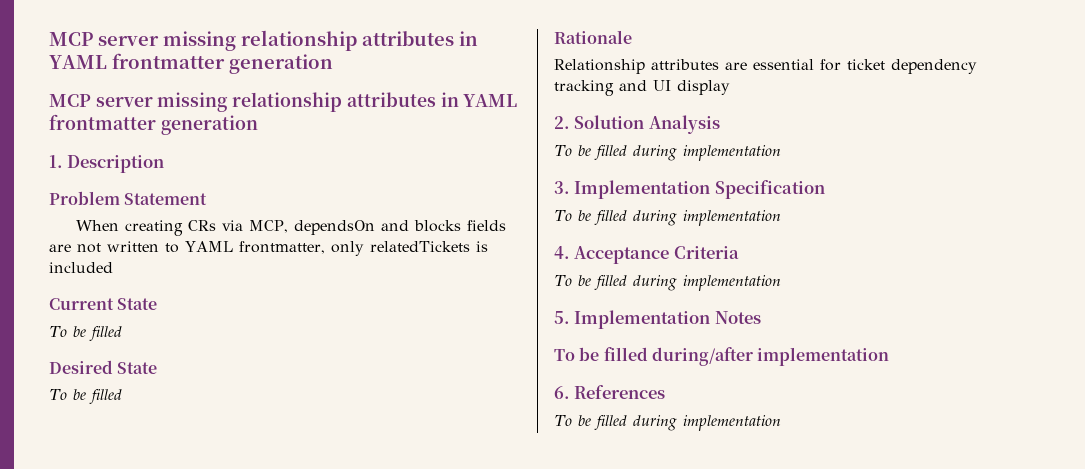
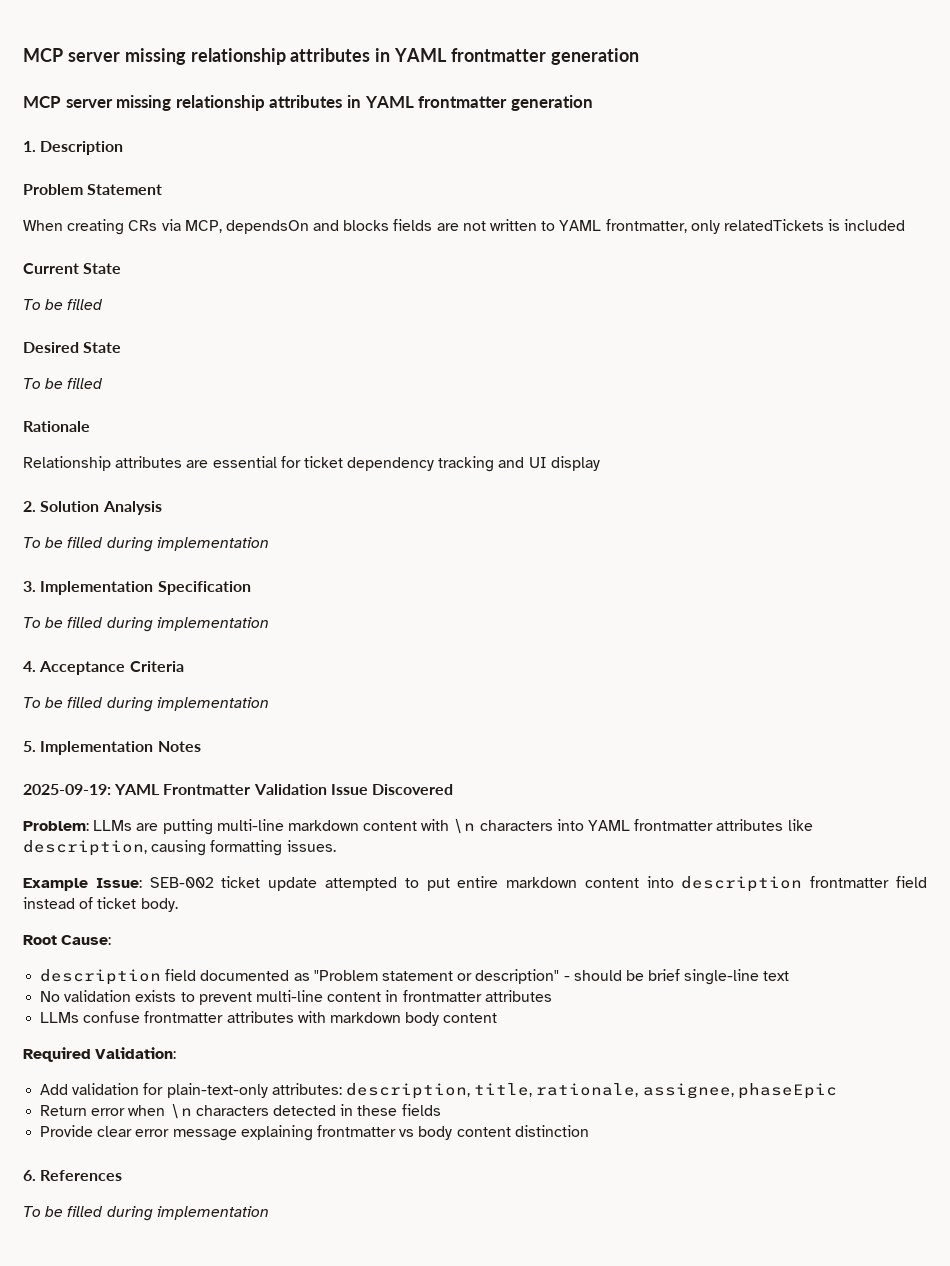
[554,347,890,366] To be filled during/after implementation -> [23,784,453,795] [23,819,813,835] [23,840,336,856] [23,876,928,892] [23,897,178,912] [23,935,112,945] [40,969,790,985] [40,990,552,1005] [40,1011,498,1026] [23,1047,177,1062] [40,1083,837,1099] [40,1104,441,1119] [40,1125,589,1141] 2025-09-19: YAML Frontmatter Validation Issue Discovered // Problem: LLMs are putting multi-line markdown content with \n characters into YAML frontmatter attributes like description, causing formatting issues. // Example Issue: SEB-002 ticket update attempted to put entire markdown content into description frontmatter field instead of ticket body. // Root Cause: // description field documented as "Problem statement or description" - should be brief single-line text // No validation exists to prevent multi-line content in frontmatter attributes // LLMs confuse frontmatter attributes with markdown body content // Required Validation: // Add validation for plain-text-only attributes: description, title, rationale, assignee, phaseEpic // Return error when \n characters detected in these fields // Provide clear error message explaining frontmatter vs body content distinction

